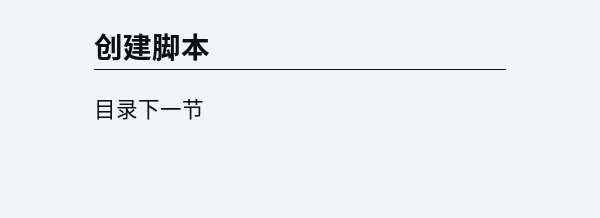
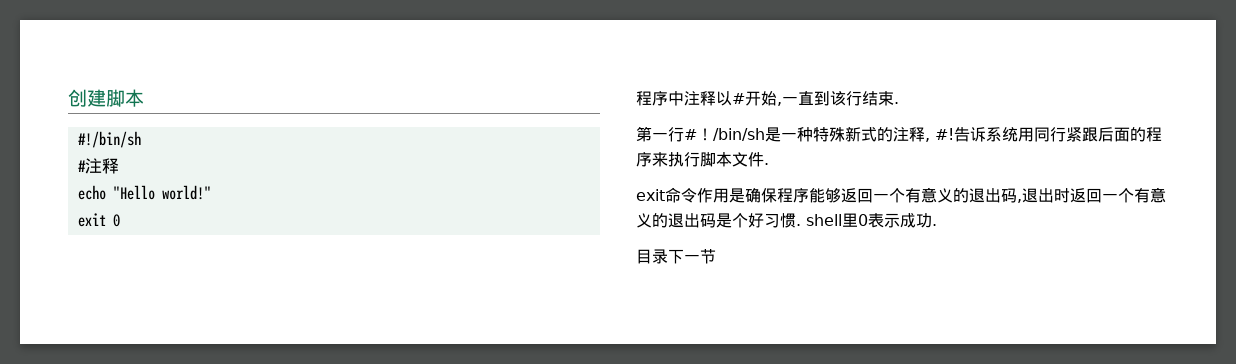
(210, 47) none -> [77,131,141,148] [77,158,119,174] [77,185,211,200] [77,213,120,227] [636,91,899,106] [636,126,1162,142] [636,152,769,167] [636,187,1166,203] [636,213,937,228] // #!/bin/sh // #注释 // echo "Hello world!" // exit 0 // 程序中注释以#开始,一直到该行结束. // 第一行#！/bin/sh是一种特殊新式的注释, #!告诉系统用同行紧跟后面的程序来执行脚本文件. // exit命令作用是确保程序能够返回一个有意义的退出码,退出时返回一个有意义的退出码是个好习惯. shell里0表示成功.

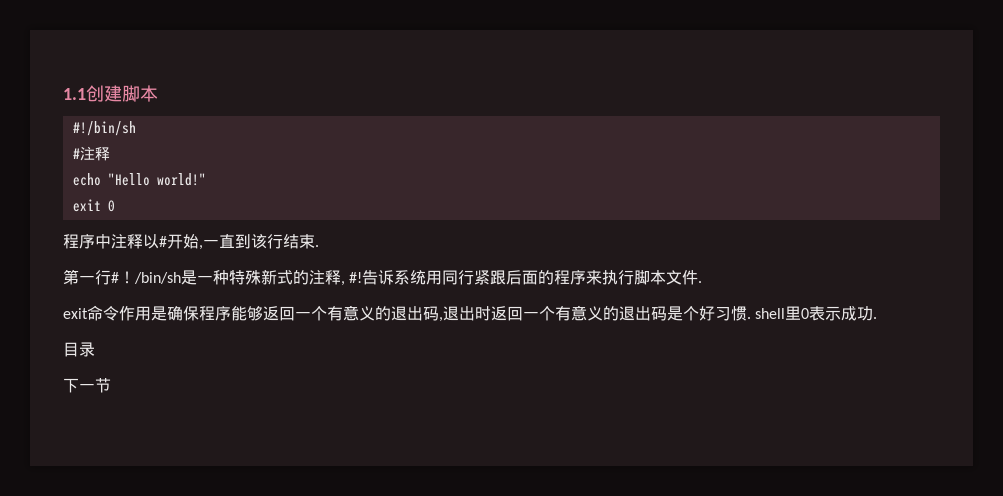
(68, 98) none -> [63,88,86,100] 1.1
(668, 256) none -> (95, 349) //

